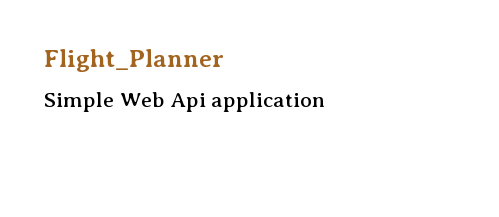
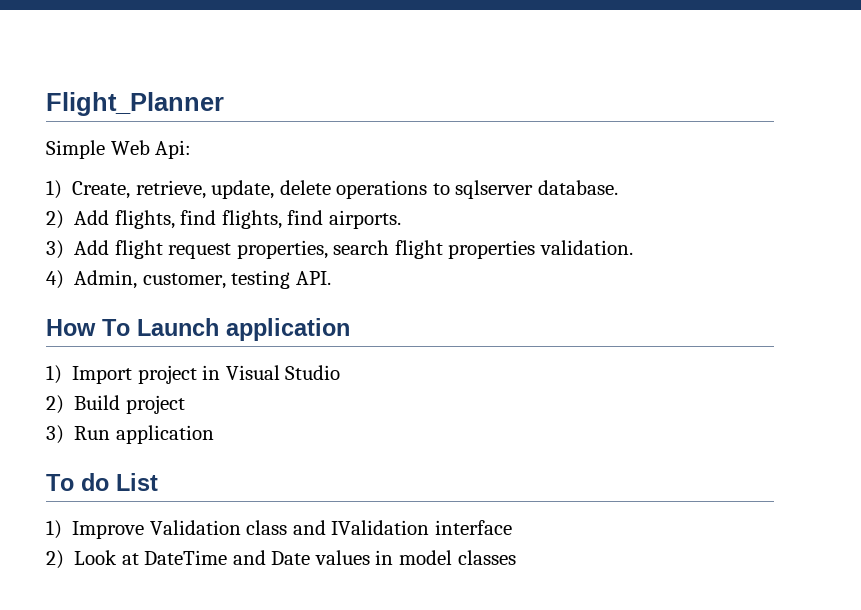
[169,92,326,112] Api application -> [155,140,192,159] [46,180,618,199] [46,210,401,229] [46,240,633,259] [46,270,331,289] [46,318,350,341] [46,365,341,384] [46,395,185,414] [46,425,214,444] [46,473,158,491] [46,520,512,539] [46,550,516,569] Api: // 1) Create, retrieve, update, delete operations to sqlserver database. // 2) Add flights, find flights, find airports. // 3) Add flight request properties, search flight properties validation. // 4) Admin, customer, testing API. // How To Launch application // 1) Import project in Visual Studio // 2) Build project // 3) Run application // To do List // 1) Improve Validation class and IValidation interface // 2) Look at DateTime and Date values in model classes

